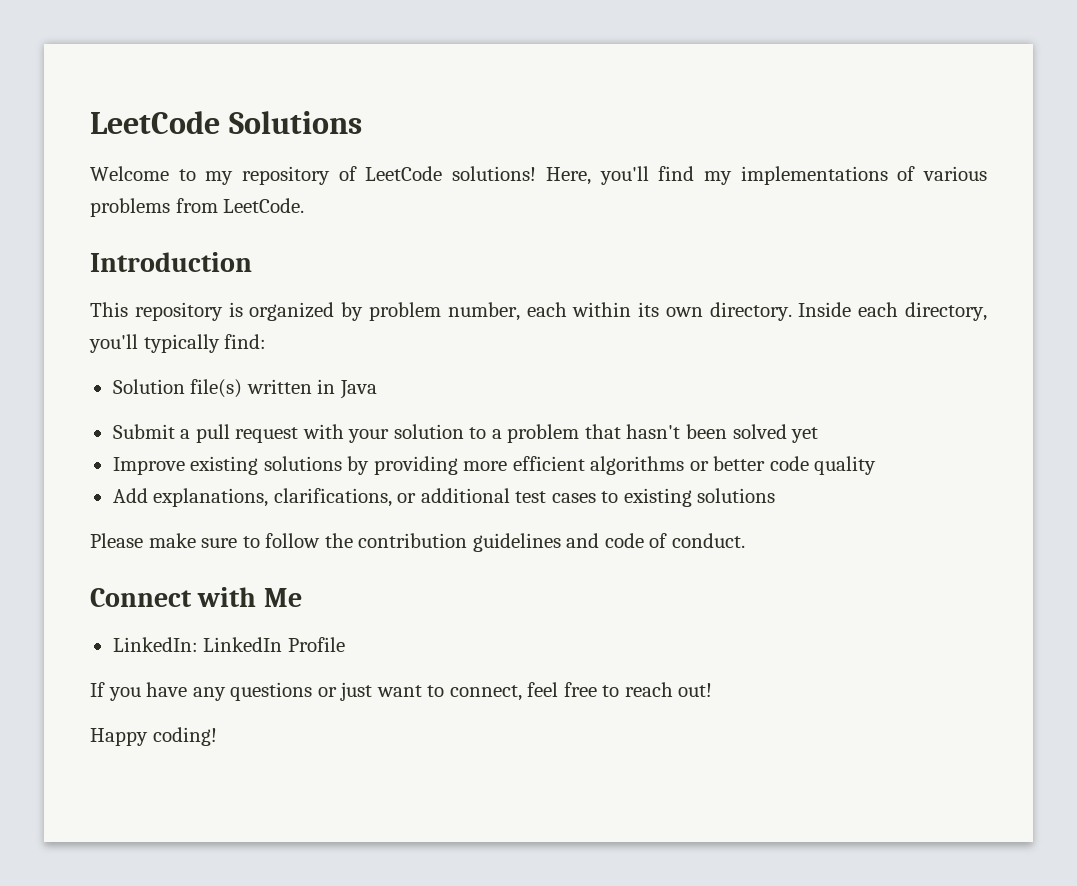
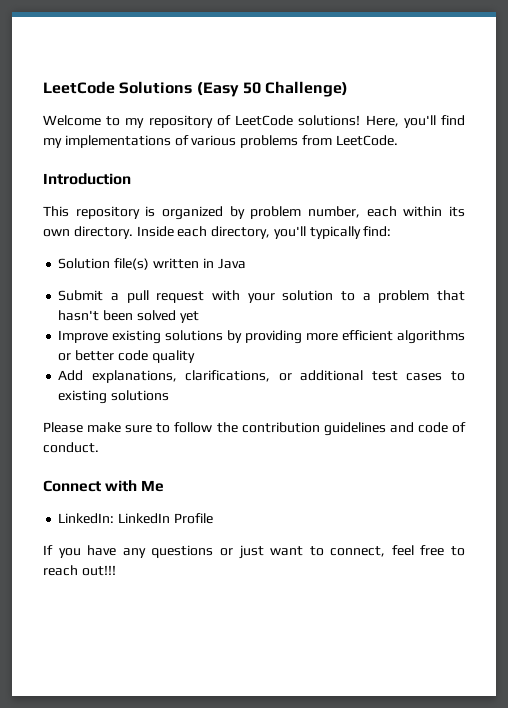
(362, 122) none -> [196,81,349,97] (Easy 50 Challenge)
[678,683,713,697] [90,727,217,746] out! // Happy coding! -> [81,565,116,576] out!!!

